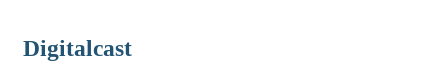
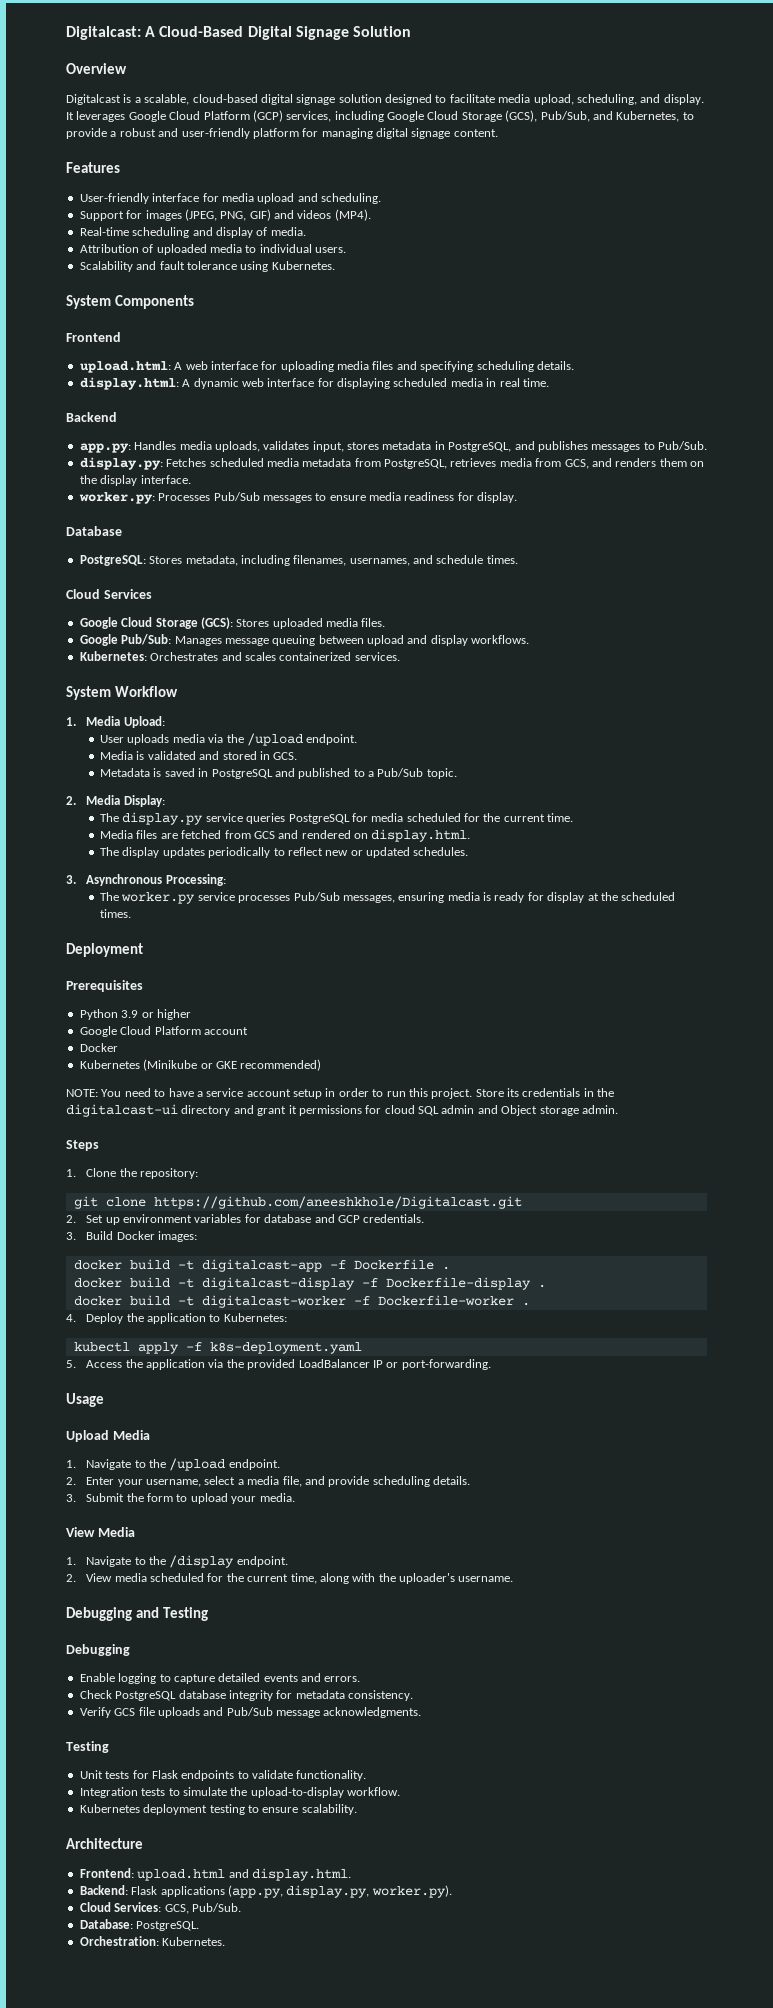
[23,40,132,61] Digitalcast -> [66,26,411,40] [66,63,127,74] [66,94,704,105] [66,110,694,122] [66,128,498,139] [66,162,120,173] [79,193,381,204] [79,209,371,221] [79,227,306,238] [79,244,346,255] [79,261,335,272] [66,295,194,309] [66,332,121,342] [79,361,574,373] [79,377,549,390] [66,412,117,422] [79,441,707,453] [79,457,704,470] [79,475,191,486] [78,492,518,504] [66,526,122,536] [79,555,518,566] [66,589,152,599] [79,617,386,629] [79,634,530,646] [79,651,400,661] [66,686,178,700] [66,716,165,728] [100,733,358,746] [100,751,298,760] [100,768,457,779] [66,795,165,807] [100,812,574,825] [100,829,471,842] [100,847,469,858] [66,874,226,886] [100,892,676,904] [100,909,132,918] [66,943,143,957] [66,980,143,992] [79,1009,191,1020] [79,1026,248,1037] [79,1043,118,1052] [79,1059,322,1071] [66,1088,615,1099] [66,1104,618,1117] [66,1140,99,1151] [66,1168,199,1179] [73,1196,522,1209] [66,1214,425,1225] [66,1231,198,1242] [73,1259,450,1272] [73,1277,546,1290] [73,1295,530,1308] [66,1313,287,1324] [73,1342,362,1354] [66,1359,491,1370] [66,1393,104,1407] [66,1430,150,1442] [66,1458,280,1471] [66,1476,471,1487] [66,1493,295,1504] [66,1527,135,1537] [66,1555,288,1568] [66,1573,514,1584] [66,1607,208,1621] [66,1644,130,1656] [79,1673,361,1684] [79,1690,413,1701] [79,1707,422,1718] [66,1741,109,1753] [79,1770,367,1781] [79,1787,400,1798] [79,1804,357,1815] [66,1838,143,1849] [79,1868,351,1881] [79,1885,452,1898] [79,1902,241,1914] [79,1919,200,1931] [79,1936,226,1946] Digitalcast: A Cloud-Based Digital Signage Solution // Overview // Digitalcast is a scalable, cloud-based digital signage solution designed to facilitate media upload, scheduling, and display. It leverages Google Cloud Platform (GCP) services, including Google Cloud Storage (GCS), Pub/Sub, and Kubernetes, to provide a robust and user-friendly platform for managing digital signage content. // Features // User-friendly interface for media upload and scheduling. // Support for images (JPEG, PNG, GIF) and videos (MP4). // Real-time scheduling and display of media. // Attribution of uploaded media to individual users. // Scalability and fault tolerance using Kubernetes. // System Components // Frontend // upload.html: A web interface for uploading media files and specifying scheduling details. // display.html: A dynamic web interface for displaying scheduled media in real time. // Backend // app.py: Handles media uploads, validates input, stores metadata in PostgreSQL, and publishes messages to Pub/Sub. // display.py: Fetches scheduled media metadata from PostgreSQL, retrieves media from GCS, and renders them on the display interface. // worker.py: Processes Pub/Sub messages to ensure media readiness for display. // Database // PostgreSQL: Stores metadata, including filenames, usernames, and schedule times. // Cloud Services // Google Cloud Storage (GCS): Stores uploaded media files. // Google Pub/Sub: Manages message queuing between upload and display workflows. // Kubernetes: Orchestrates and scales containerized services. // System Workflow // 1. Media Upload: // User uploads media via the /upload endpoint. // Media is validated and stored in GCS. // Metadata is saved in PostgreSQL and published to a Pub/Sub topic. // 2. Media Display: // The display.py service queries PostgreSQL for media scheduled for the current time. // Media files are fetched from GCS and rendered on display.html. // The display updates periodically to reflect new or updated schedules. // 3. Asynchronous Processing: // The worker.py service processes Pub/Sub messages, ensuring media is ready for display at the scheduled times. // Deployment // Prerequisites // Python 3.9 or higher // Google Cloud Platform account // Docker // Kubernetes (Minikube or GKE recommended) // NOTE: You need to have a service account setup in order to run this project. Store its credentials in the digitalcast-ui directory and grant it permissions for cloud SQL admin and Object storage admin. // Steps // 1. Clone the repository: // git clone https://github.com/aneeshkhole/Digitalcast.git // 2. Set up environment variables for database and GCP credentials. // 3. Build Docker images: // docker build -t digitalcast-app -f Dockerfile . // docker build -t digitalcast-display -f Dockerfile-display . // docker build -t digitalcast-worker -f Dockerfile-worker . // 4. Deploy the application to Kubernetes: // kubectl apply -f k8s-deployment.yaml // 5. Access the application via the provided LoadBalancer IP or port-forwarding. // Usage // Upload Media // 1. Navigate to the /upload endpoint. // 2. Enter your username, select a media file, and provide scheduling details. // 3. Submit the form to upload your media. // View Media // 1. Navigate to the /display endpoint. // 2. View media scheduled for the current time, along with the uploader's username. // Debugging and Testing // Debugging // Enable logging to capture detailed events and errors. // Check PostgreSQL database integrity for metadata consistency. // Verify GCS file uploads and Pub/Sub message acknowledgments. // Testing // Unit tests for Flask endpoints to validate functionality. // Integration tests to simulate the upload-to-display workflow. // Kubernetes deployment testing to ensure scalability. // Architecture // Frontend: upload.html and display.html. // Backend: Flask applications (app.py, display.py, worker.py). // Cloud Services: GCS, Pub/Sub. // Database: PostgreSQL. // Orchestration: Kubernetes.

